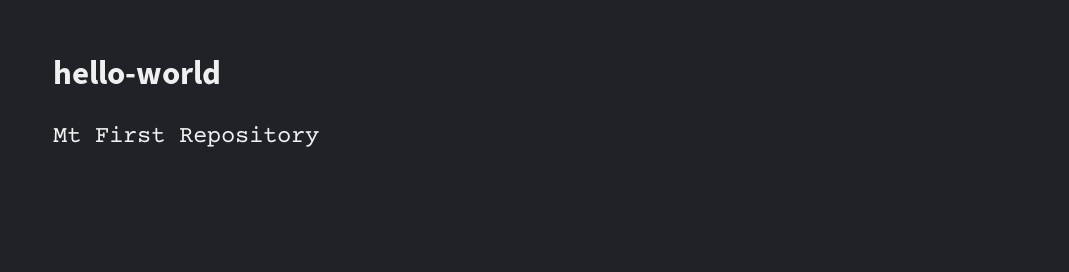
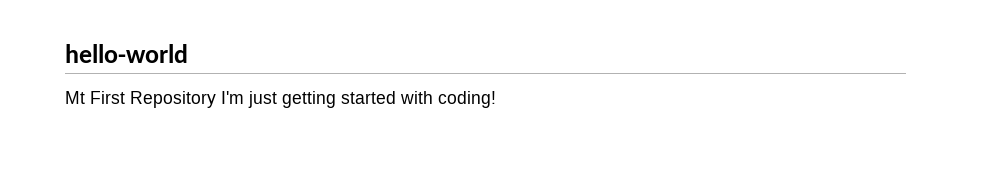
(319, 136) none -> [221,91,496,108] I'm just getting started with coding!

